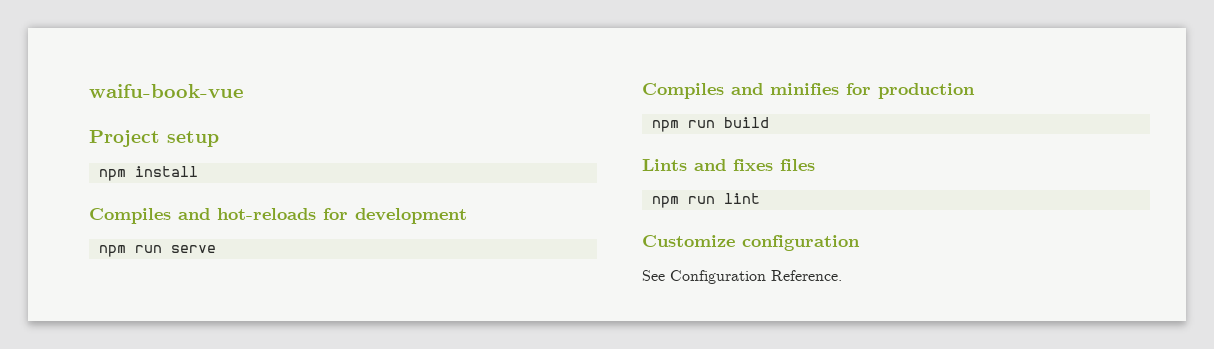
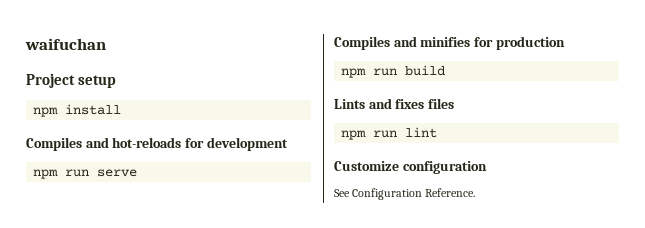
[89,84,244,98] waifu-book-vue -> [25,38,106,50] waifuchan

